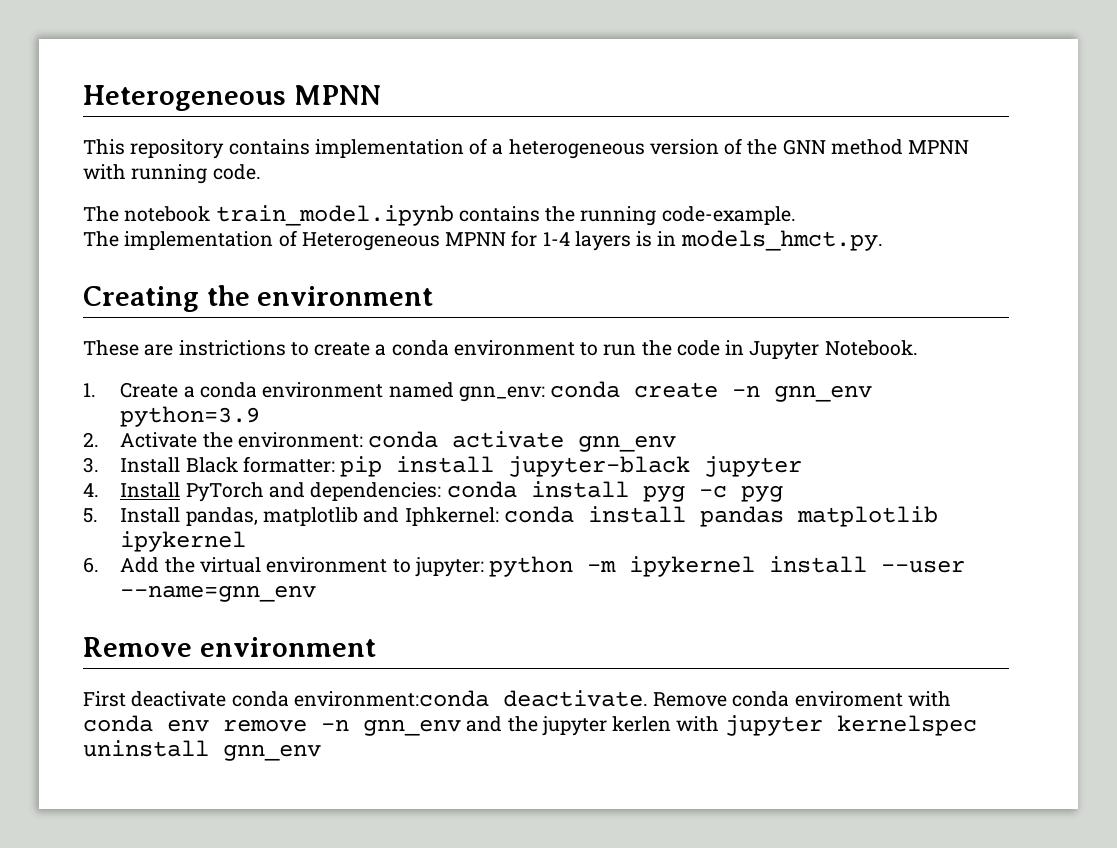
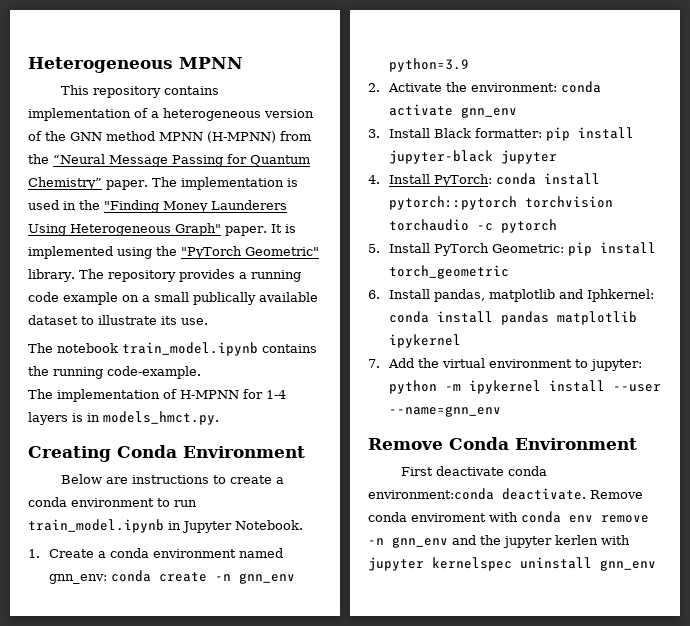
[83,164,261,184] with running code. -> [207,131,311,143] [28,154,310,167] [28,177,298,190] [28,200,287,213] [28,223,296,236] [28,246,319,259] [28,269,301,282] [28,292,318,305] [28,315,208,325] (H-MPNN) from the “Neural Message Passing for Quantum Chemistry” paper. The implementation is used in the "Finding Money Launderers Using Heterogeneous Graph" paper. It is implemented using the "PyTorch Geometric" library. The repository provides a running code example on a small publically available dataset to illustrate its use.
[301,232,507,251] Heterogeneous MPNN -> [180,390,239,399] H-MPNN
[206,285,434,306] [83,340,286,356] the environment // These are instrictions -> [117,445,305,458] [61,474,210,484] Conda Environment // Below are instructions
[641,340,720,356] the code -> [28,519,164,533] train_model.ipynb
[185,481,783,502] [83,508,98,523] PyTorch and dependencies: conda install pyg -c pyg // 5. -> [433,173,600,187] [388,196,613,210] [388,219,557,233] [368,242,656,256] [388,265,509,279] [368,290,380,299] PyTorch: conda install pytorch::pytorch torchvision torchaudio -c pytorch // 5. Install PyTorch Geometric: pip install torch_geometric // 6.
[83,557,99,573] 6. -> [368,359,380,368] 7.
[199,637,376,657] environment -> [449,437,637,450] Conda Environment

